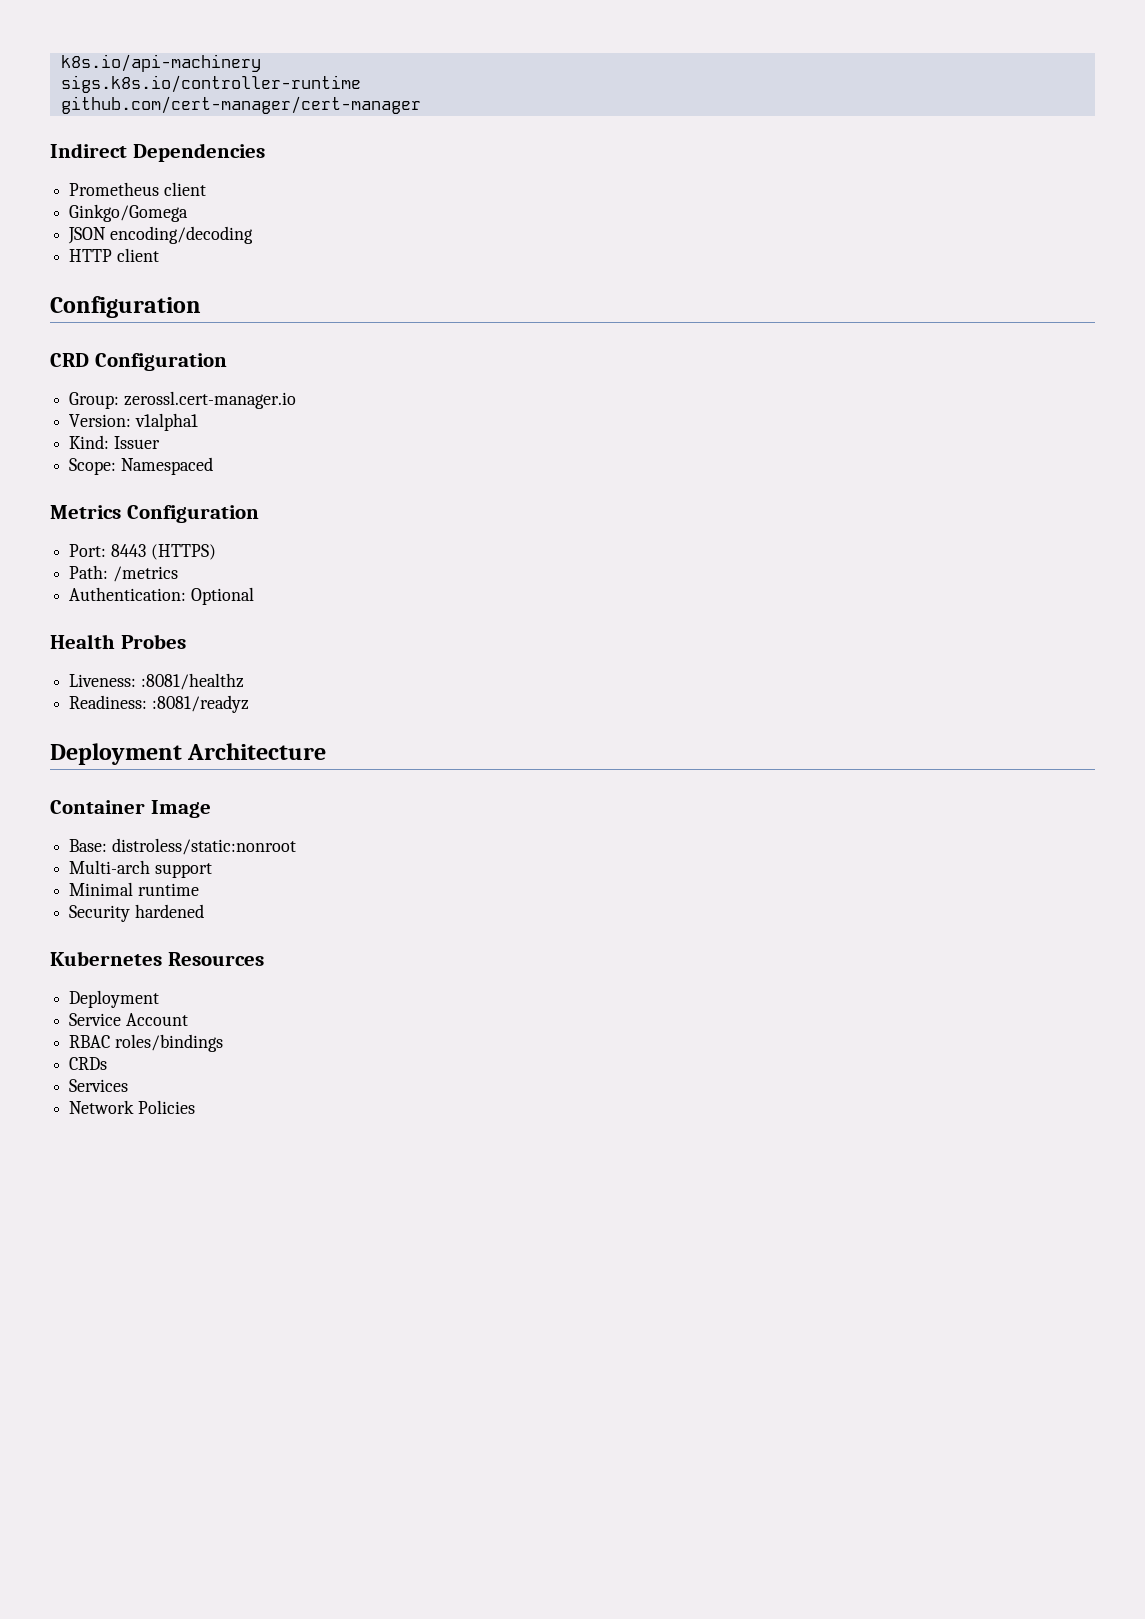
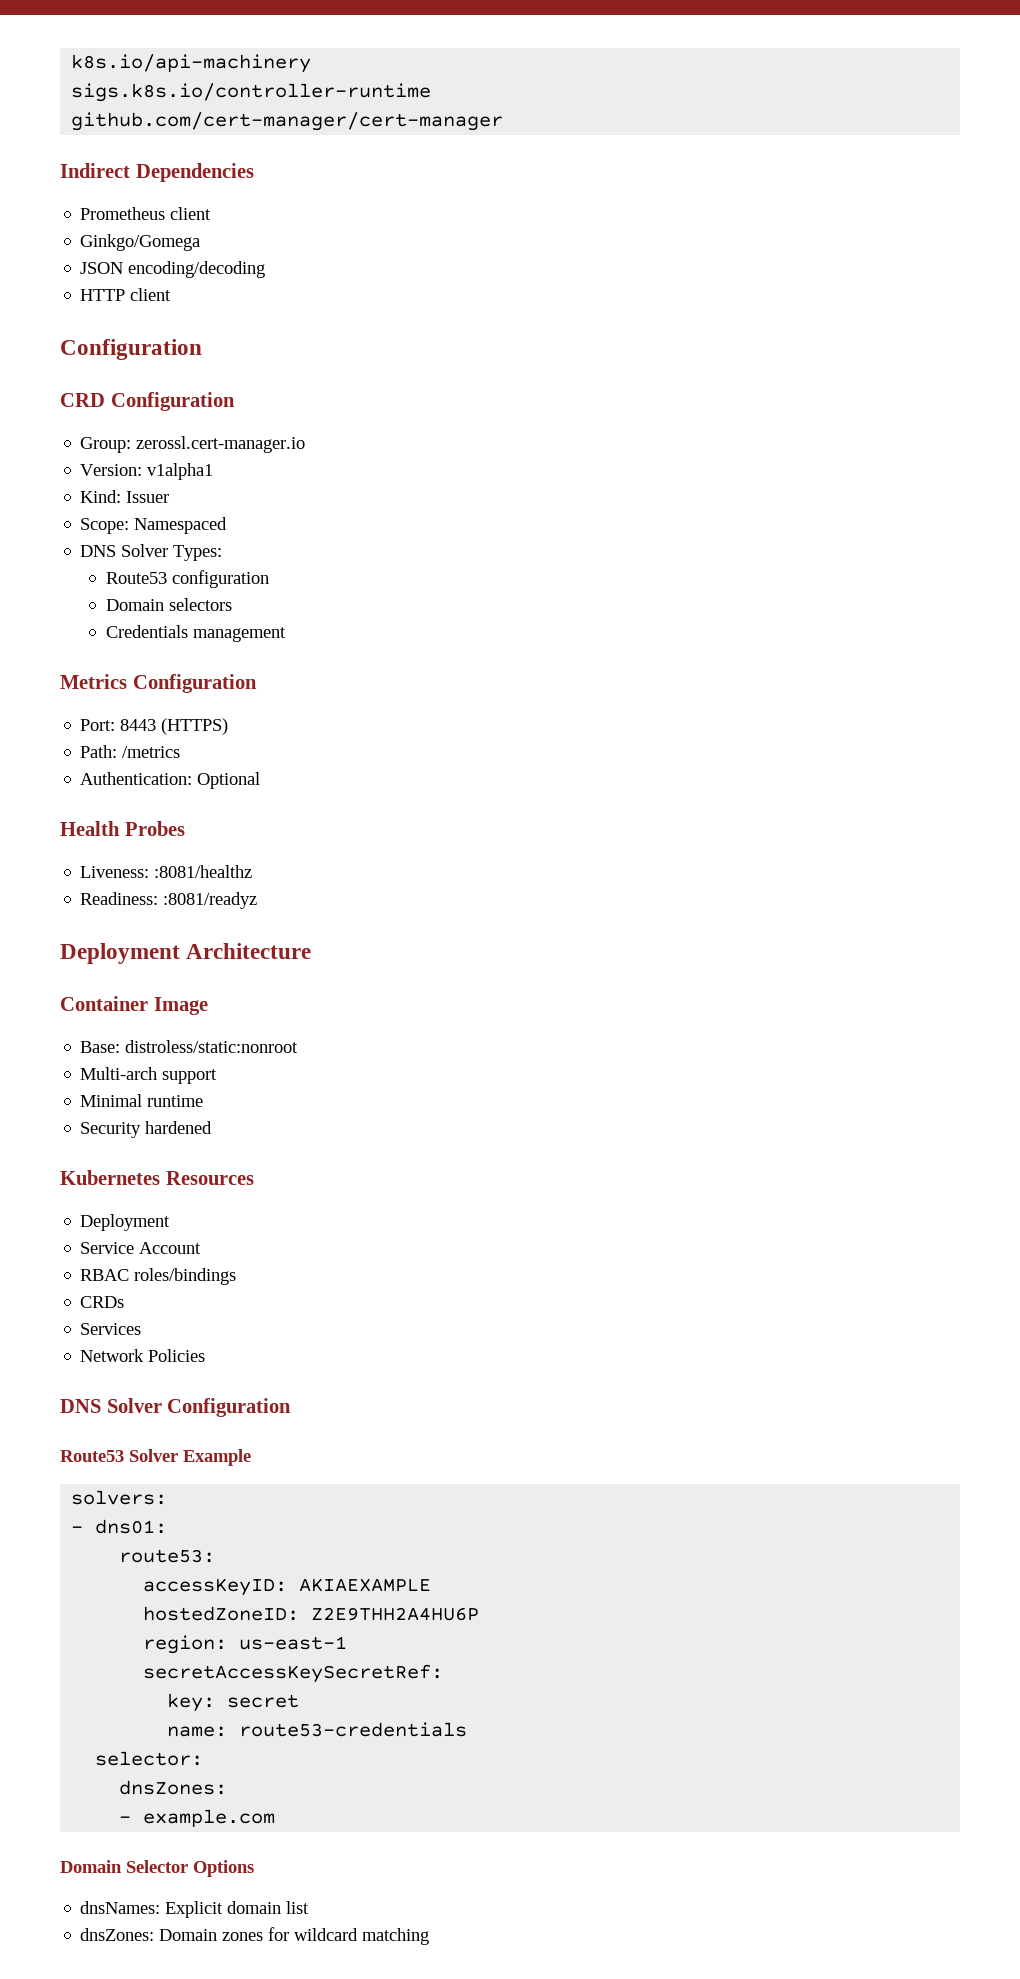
(213, 466) none -> [80,544,223,561] [106,570,270,588] [106,598,233,611] [106,625,287,642] // DNS Solver Types: // Route53 configuration // Domain selectors // Credentials management
(195, 1107) none -> [60,1398,292,1417] [60,1449,251,1466] [71,1490,168,1505] [71,1519,168,1534] [119,1549,216,1563] [143,1578,432,1596] [143,1606,480,1621] [143,1635,348,1654] [143,1664,444,1683] [167,1693,300,1712] [167,1722,468,1737] [95,1751,204,1766] [119,1780,228,1795] [119,1809,276,1827] [60,1860,254,1877] [80,1901,310,1918] [80,1927,430,1945] // DNS Solver Configuration // Route53 Solver Example // solvers: // - dns01: // route53: // accessKeyID: AKIAEXAMPLE // hostedZoneID: Z2E9THH2A4HU6P // region: us-east-1 // secretAccessKeySecretRef: // key: secret // name: route53-credentials // selector: // dnsZones: // - example.com // Domain Selector Options // dnsNames: Explicit domain list // dnsZones: Domain zones for wildcard matching

